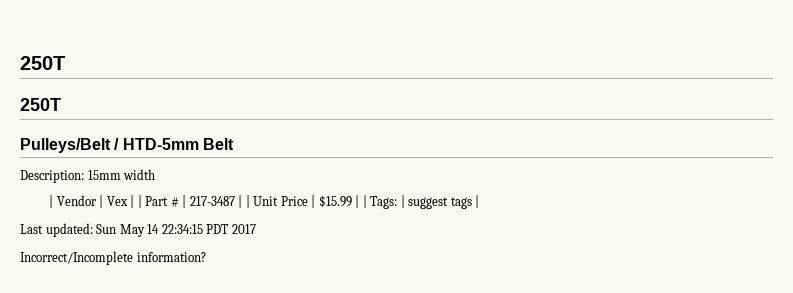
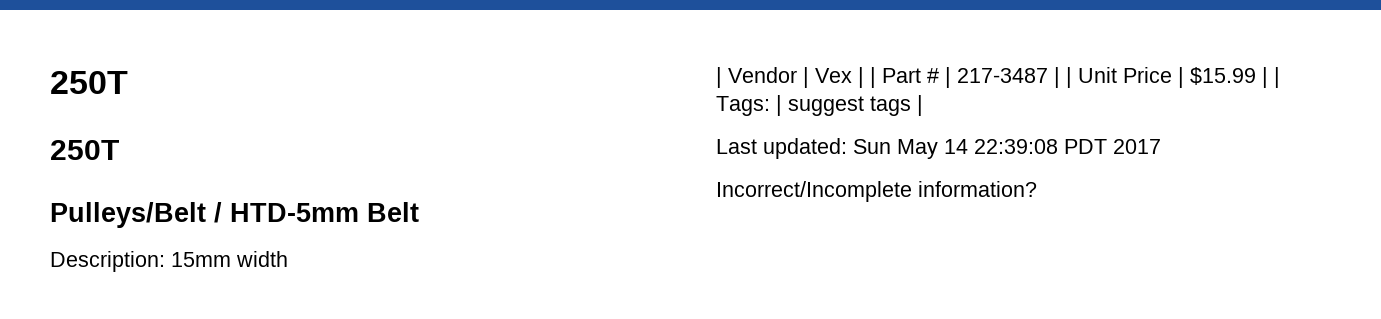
[161,224,203,234] 22:34:15 -> [974,139,1058,154] 22:39:08

